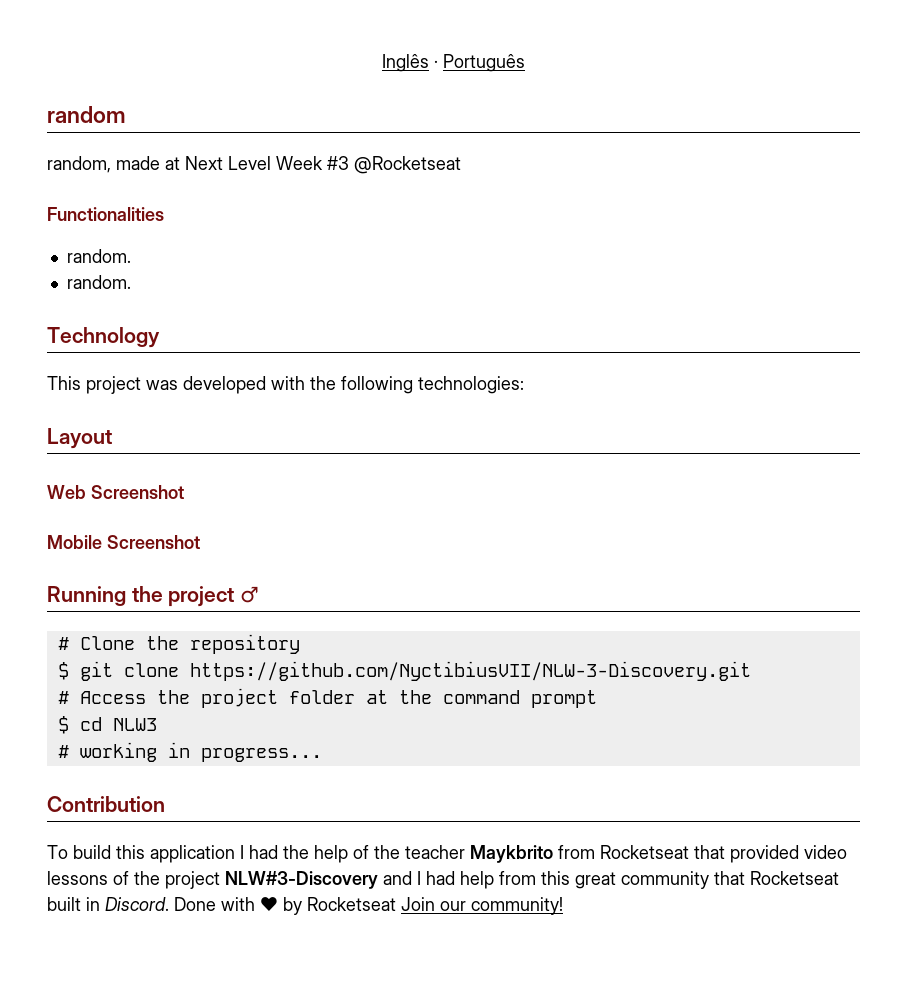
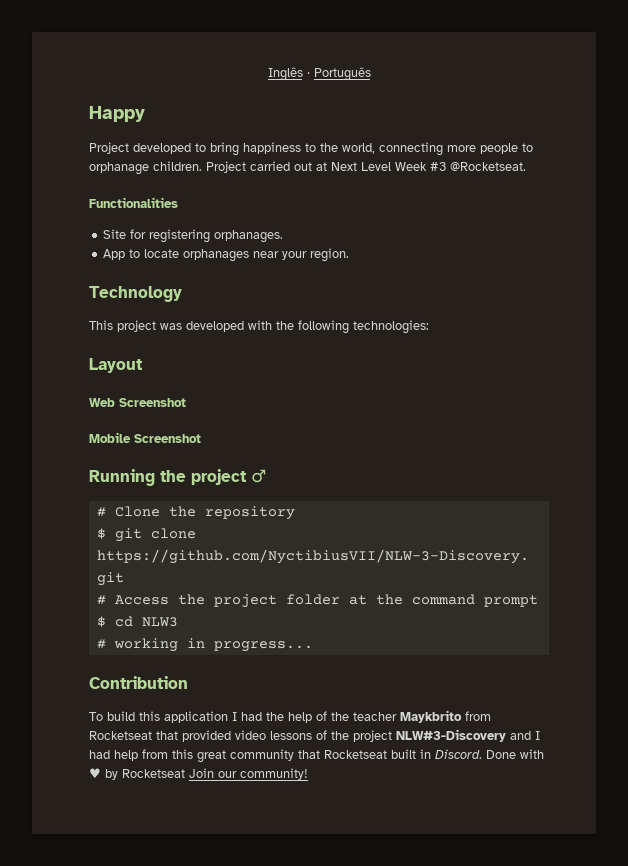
[47,106,126,123] [47,156,160,173] random // random, made -> [89,106,145,122] [89,142,533,156] [89,161,312,175] Happy // Project developed to bring happiness to the world, connecting more people to orphanage children. Project carried out
[354,156,461,174] @Rocketseat -> [450,162,526,171] @Rocketseat.
[66,249,131,263] [66,275,131,289] random. // random. -> [103,229,284,243] [103,248,350,262] Site for registering orphanages. // App to locate orphanages near your region.

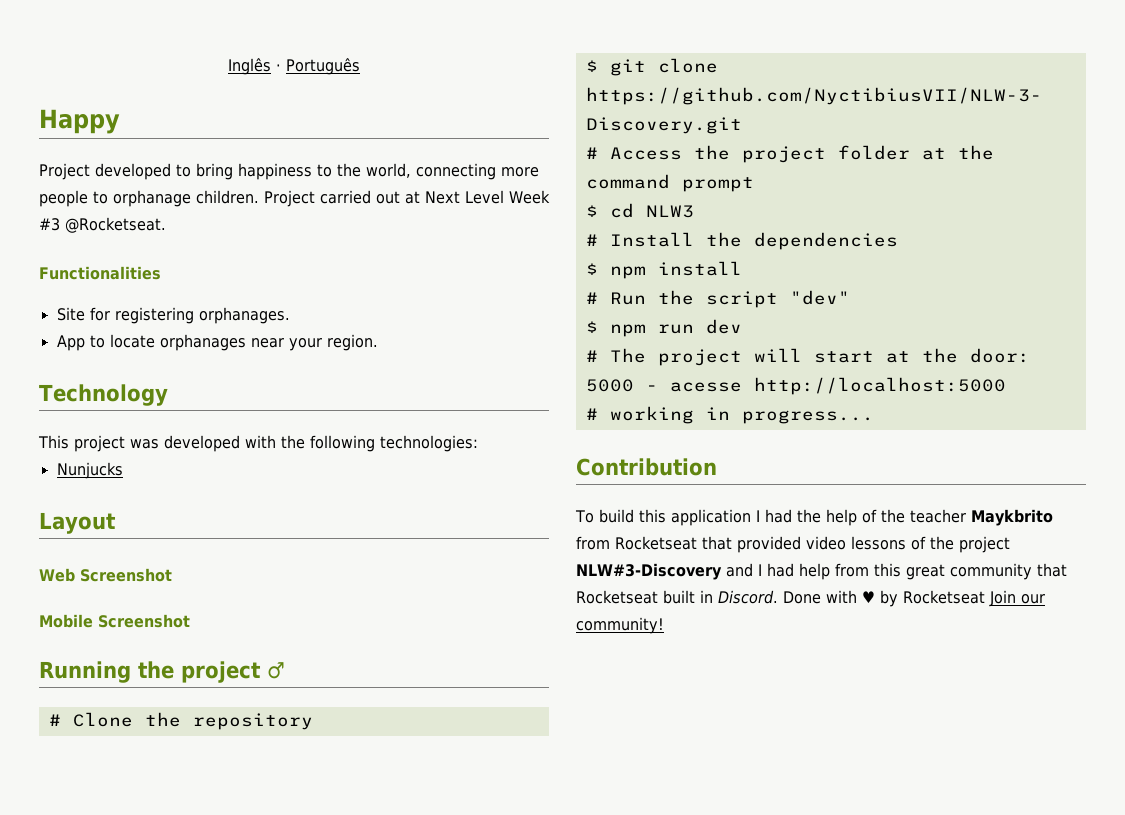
(429, 327) none -> [56,462,123,479] // Nunjucks
(178, 622) none -> [585,232,898,250] [585,261,742,279] [585,290,850,308] [585,319,742,337] [585,348,1030,366] [585,377,1006,395] // # Install the dependencies // $ npm install // # Run the script "dev" // $ npm run dev // # The project will start at the door: 5000 - acesse http://localhost:5000

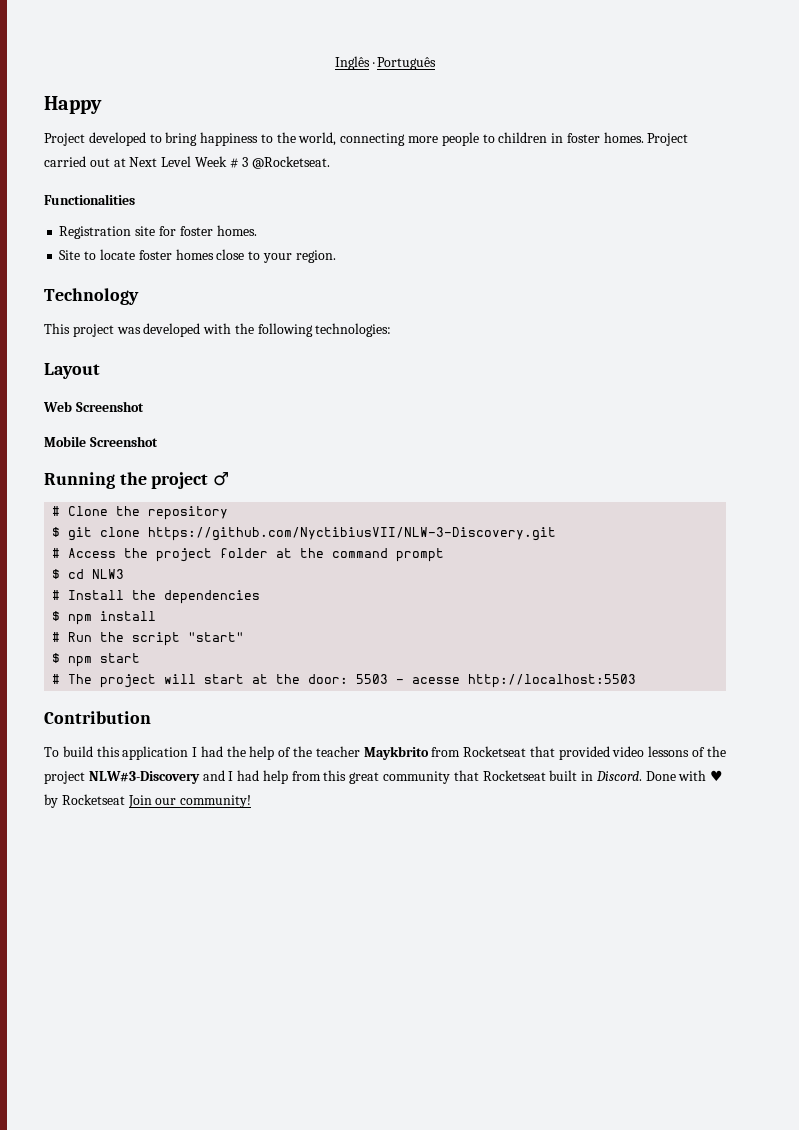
[113,190,259,207] orphanage children. -> [498,132,644,143] children in foster homes.
[39,218,60,231] #3 -> [229,157,249,168] # 3
[56,307,290,324] [56,334,284,351] Site for registering orphanages. // App to locate orphanages near -> [59,225,257,239] [59,249,261,260] Registration site for foster homes. // Site to locate foster homes close to
[56,462,123,479] // Nunjucks -> (392, 330) none
[789,290,850,305] [585,319,742,337] "dev" // $ npm run dev -> [188,632,245,642] [52,653,141,667] "start" // $ npm start
[585,379,634,392] 5000 -> [356,674,389,684] 5503
[753,377,1006,395] [585,406,874,424] http://localhost:5000 // # working in progress... -> [468,674,637,688] http://localhost:5503

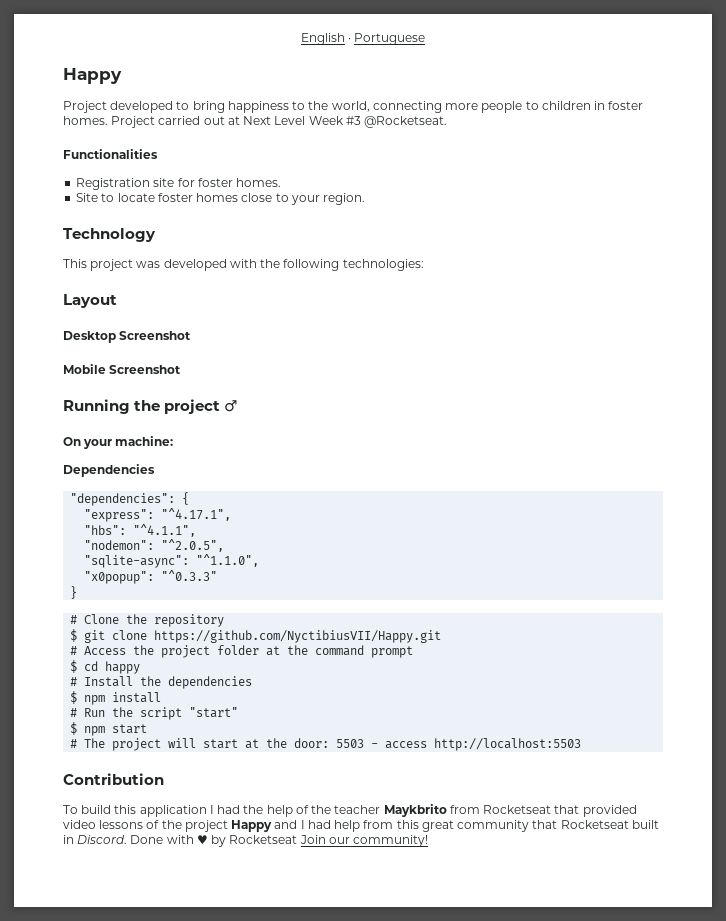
[334,56,437,70] Inglês · Português -> [300,33,426,45] English · Portuguese
[229,157,249,168] # 3 -> [345,116,361,125] #3
[43,401,72,412] Web -> [63,331,116,343] Desktop
(230, 479) none -> [63,436,174,449] [63,464,155,477] [70,492,190,506] [84,508,232,522] [84,524,197,537] [84,539,225,552] [84,554,260,568] [84,570,218,584] [70,586,78,599] // On your machine: // Dependencies // "dependencies": { // "express": "^4.17.1", // "hbs": "^4.1.1", // "nodemon": "^2.0.5", // "sqlite-async": "^1.1.0", // "x0popup": "^0.3.3" // }
[148,527,557,541] https://github.com/NyctibiusVII/NLW-3-Discovery.git -> [154,630,442,643] https://github.com/NyctibiusVII/Happy.git
[92,569,125,579] NLW3 -> [105,661,141,674] happy
[412,677,461,684] acesse -> [385,741,428,749] access
[88,771,200,784] NLW#3-Discovery -> [231,820,273,832] Happy

